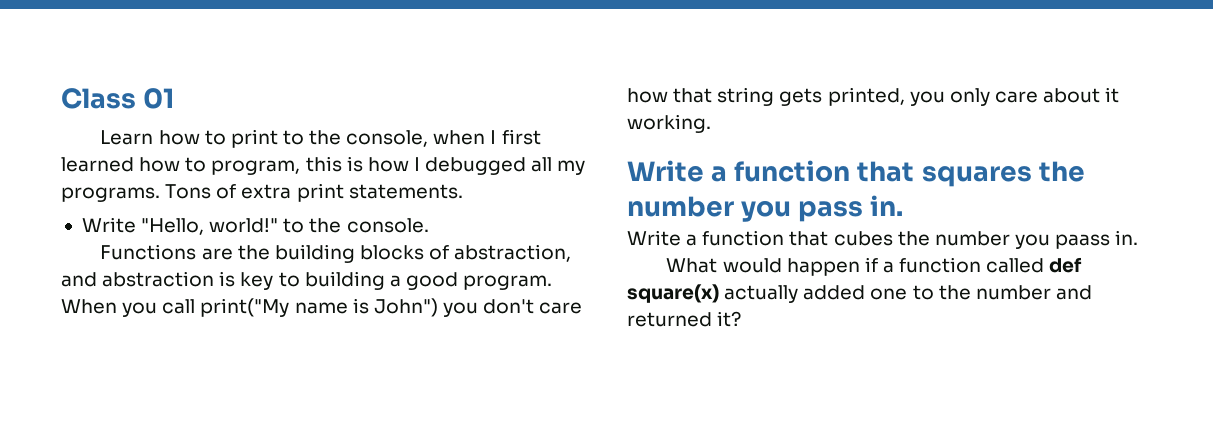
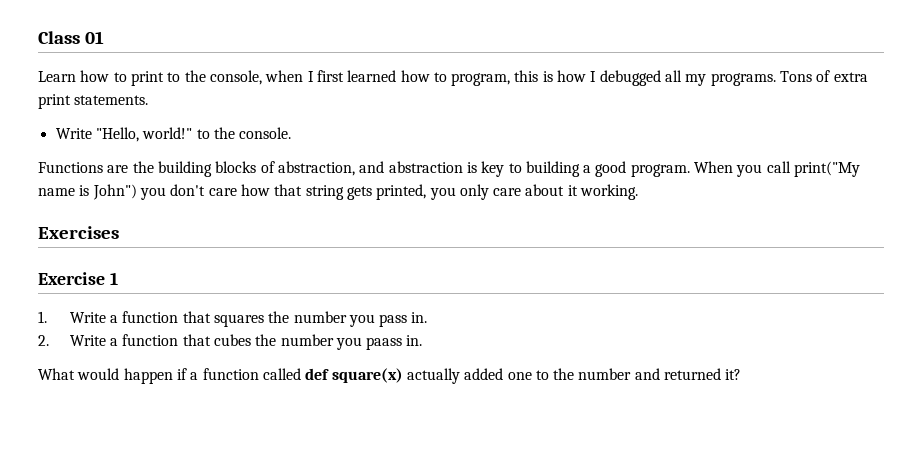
(711, 123) none -> [38,226,119,239] [38,272,118,285] [38,311,47,323] Exercises // Exercise 1 // 1.
(904, 205) none -> [38,335,49,346] 2.

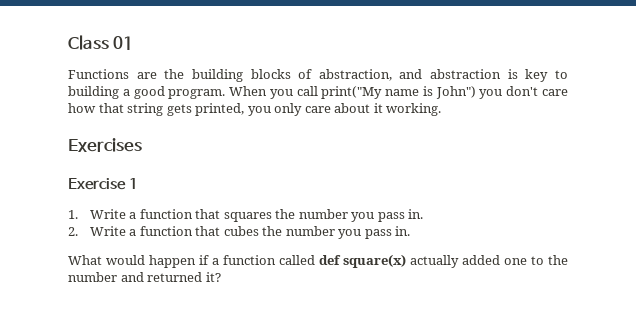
[38,70,868,86] [38,94,149,109] [55,127,292,142] // Learn how to print to the console, when I first learned how to program, this is how I debugged all my programs. Tons of extra print statements. // Write "Hello, world!" to the console. -> (134, 43) none
[366,337,403,350] paass -> [364,229,392,239] pass

